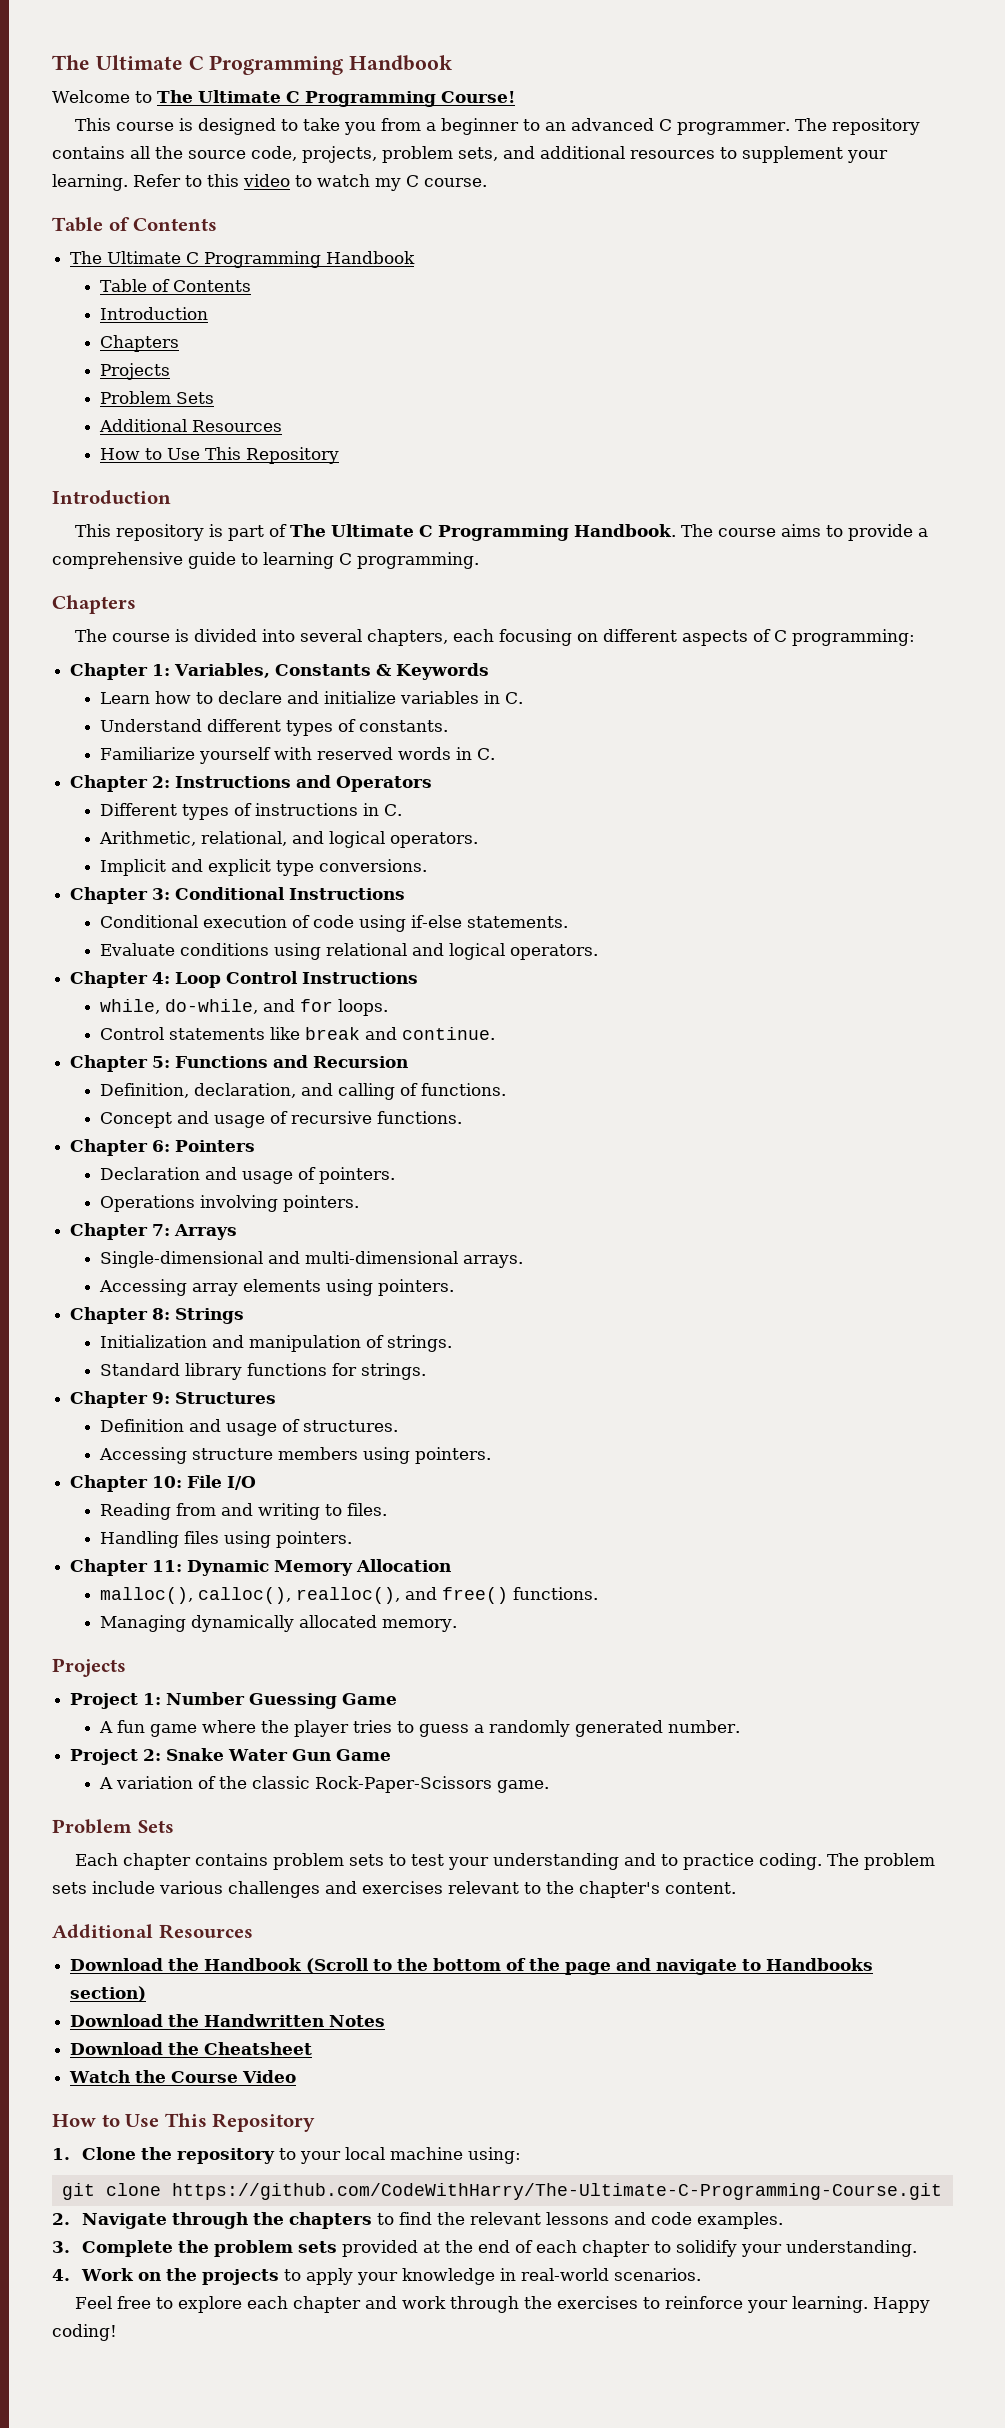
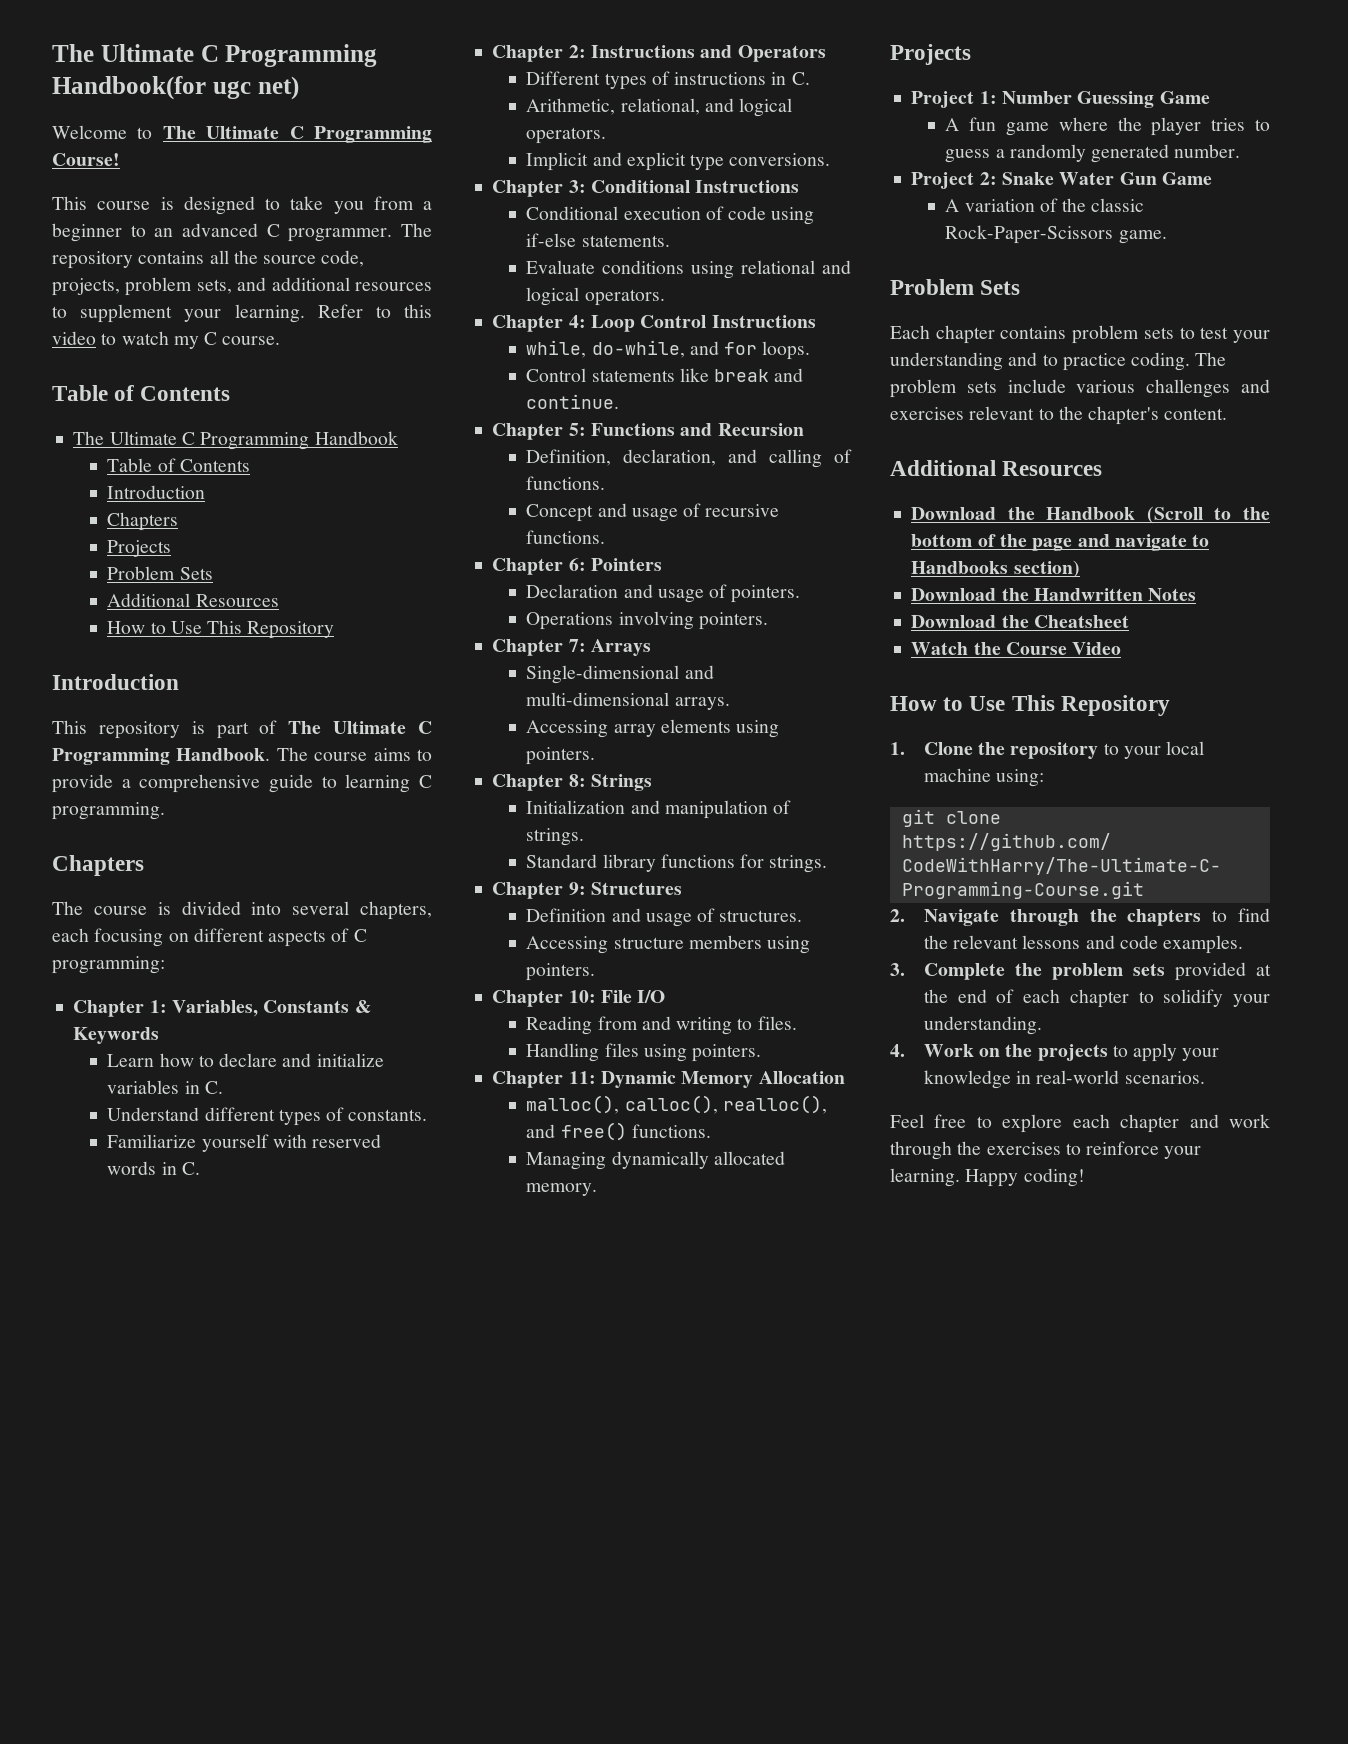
[52,55,453,75] The Ultimate C Programming Handbook -> [52,44,378,67] [52,76,299,100] The Ultimate C Programming Handbook(for ugc net)

